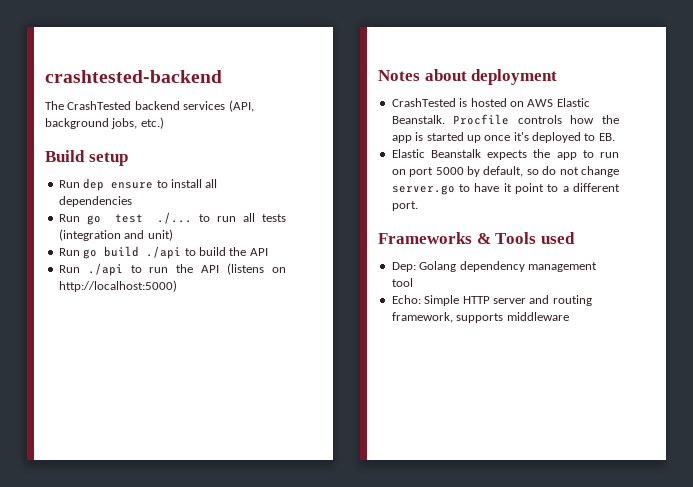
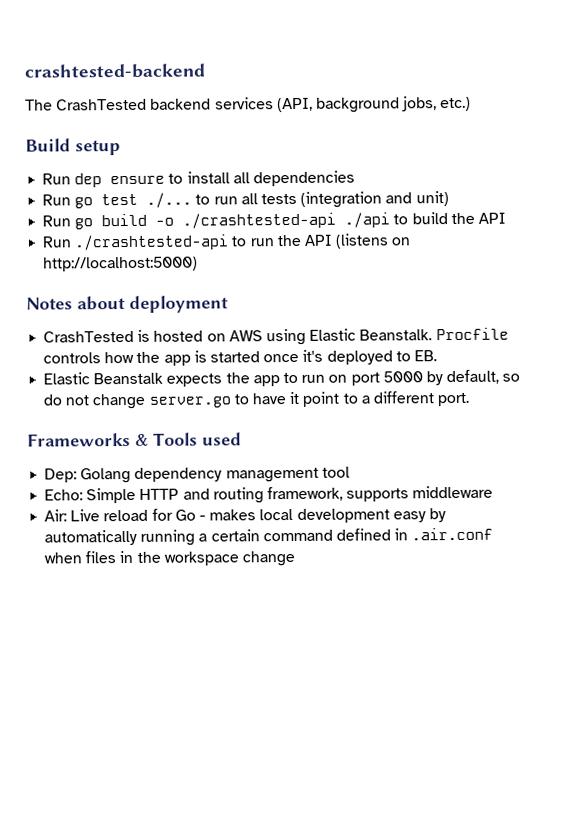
(140, 251) none -> [155,212,337,229] -o ./crashtested-api
[87,263,123,276] ./api -> [74,234,230,251] ./crashtested-api
(554, 103) none -> [265,328,306,346] using
[466,135,481,143] up -> (260, 357) none
[492,298,526,304] server -> (180, 494) none
(569, 316) none -> [44,508,446,523] [44,527,494,546] [44,550,295,567] // Air: Live reload for Go - makes local development easy by automatically running a certain command defined in .air.conf when files in the workspace change

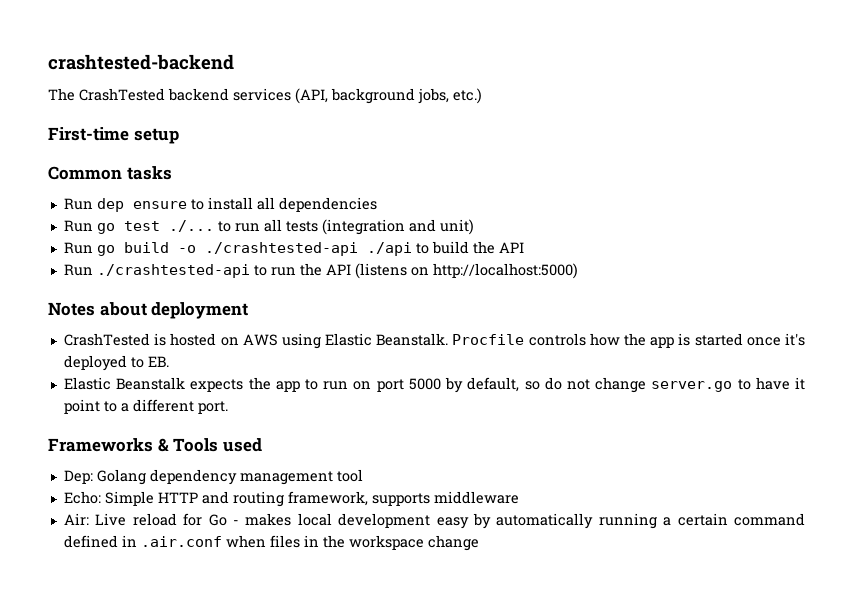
[25,138,71,152] Build -> [48,127,129,141] First-time
(121, 148) none -> [48,166,172,180] // Common tasks

